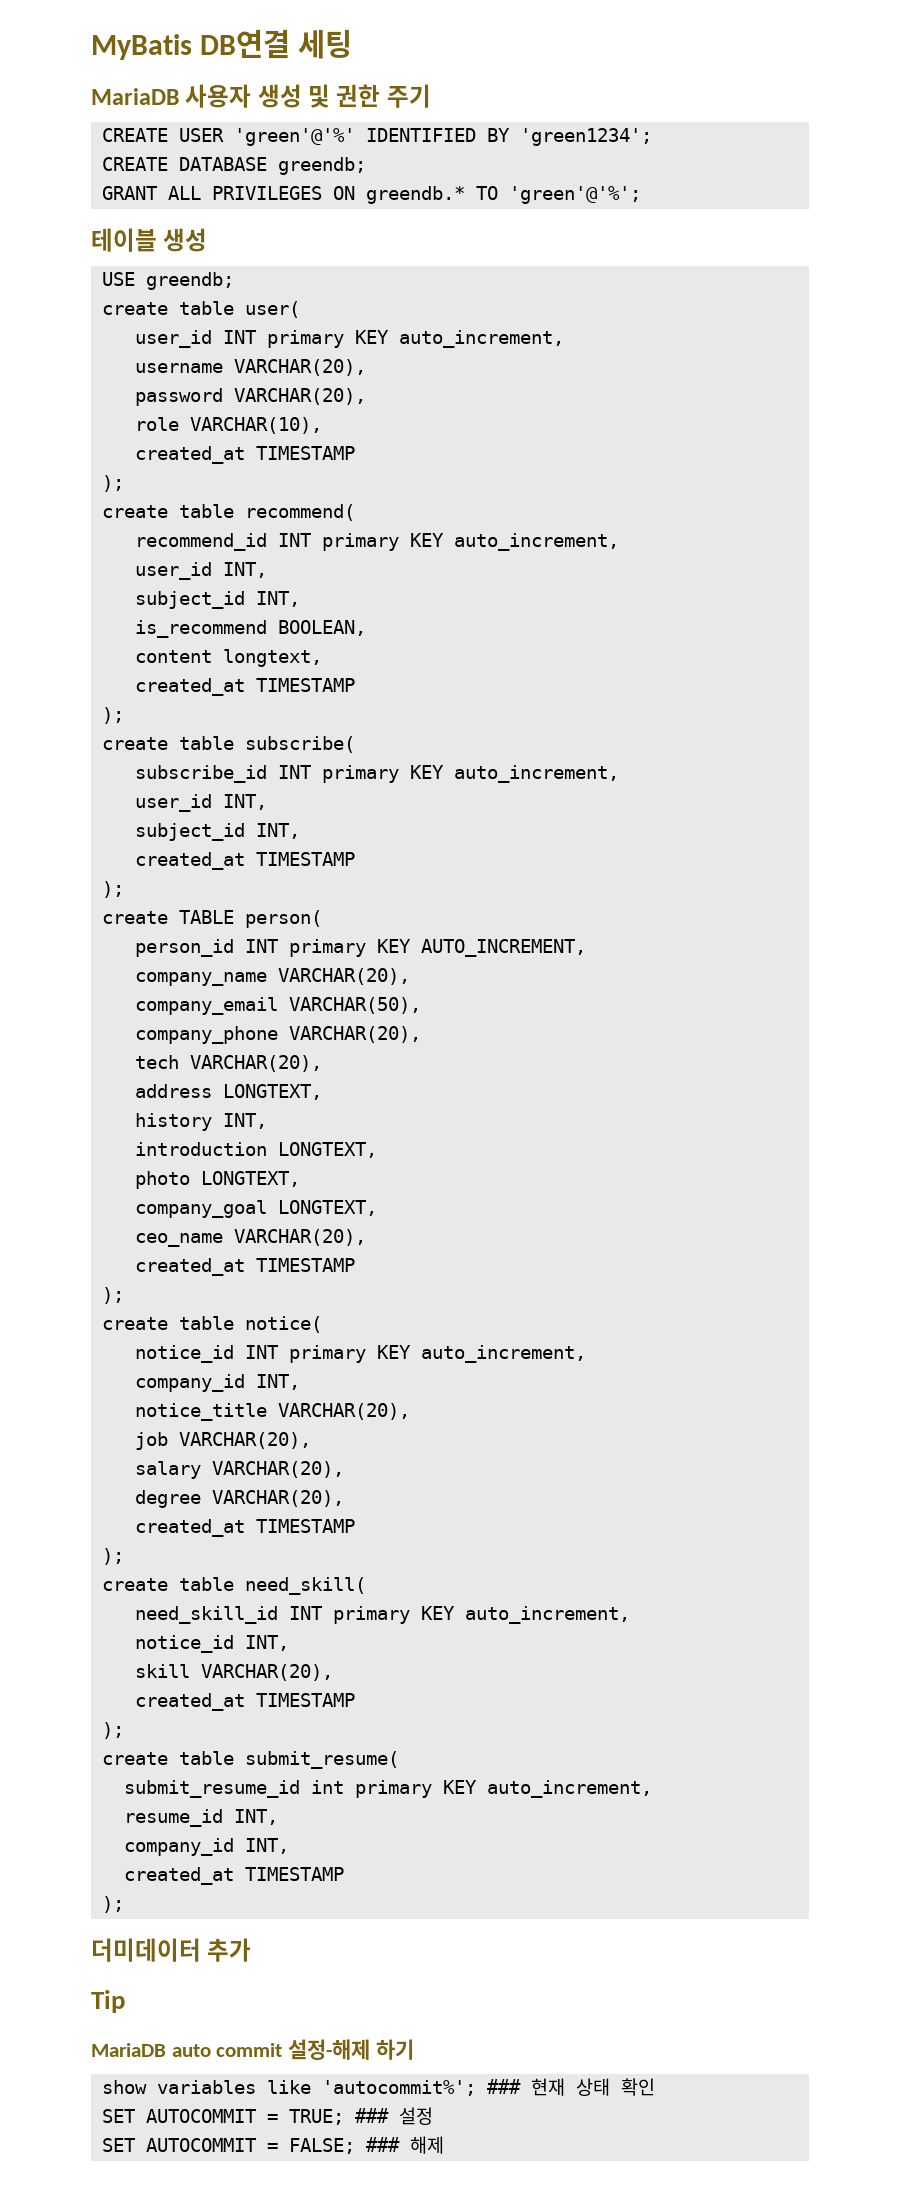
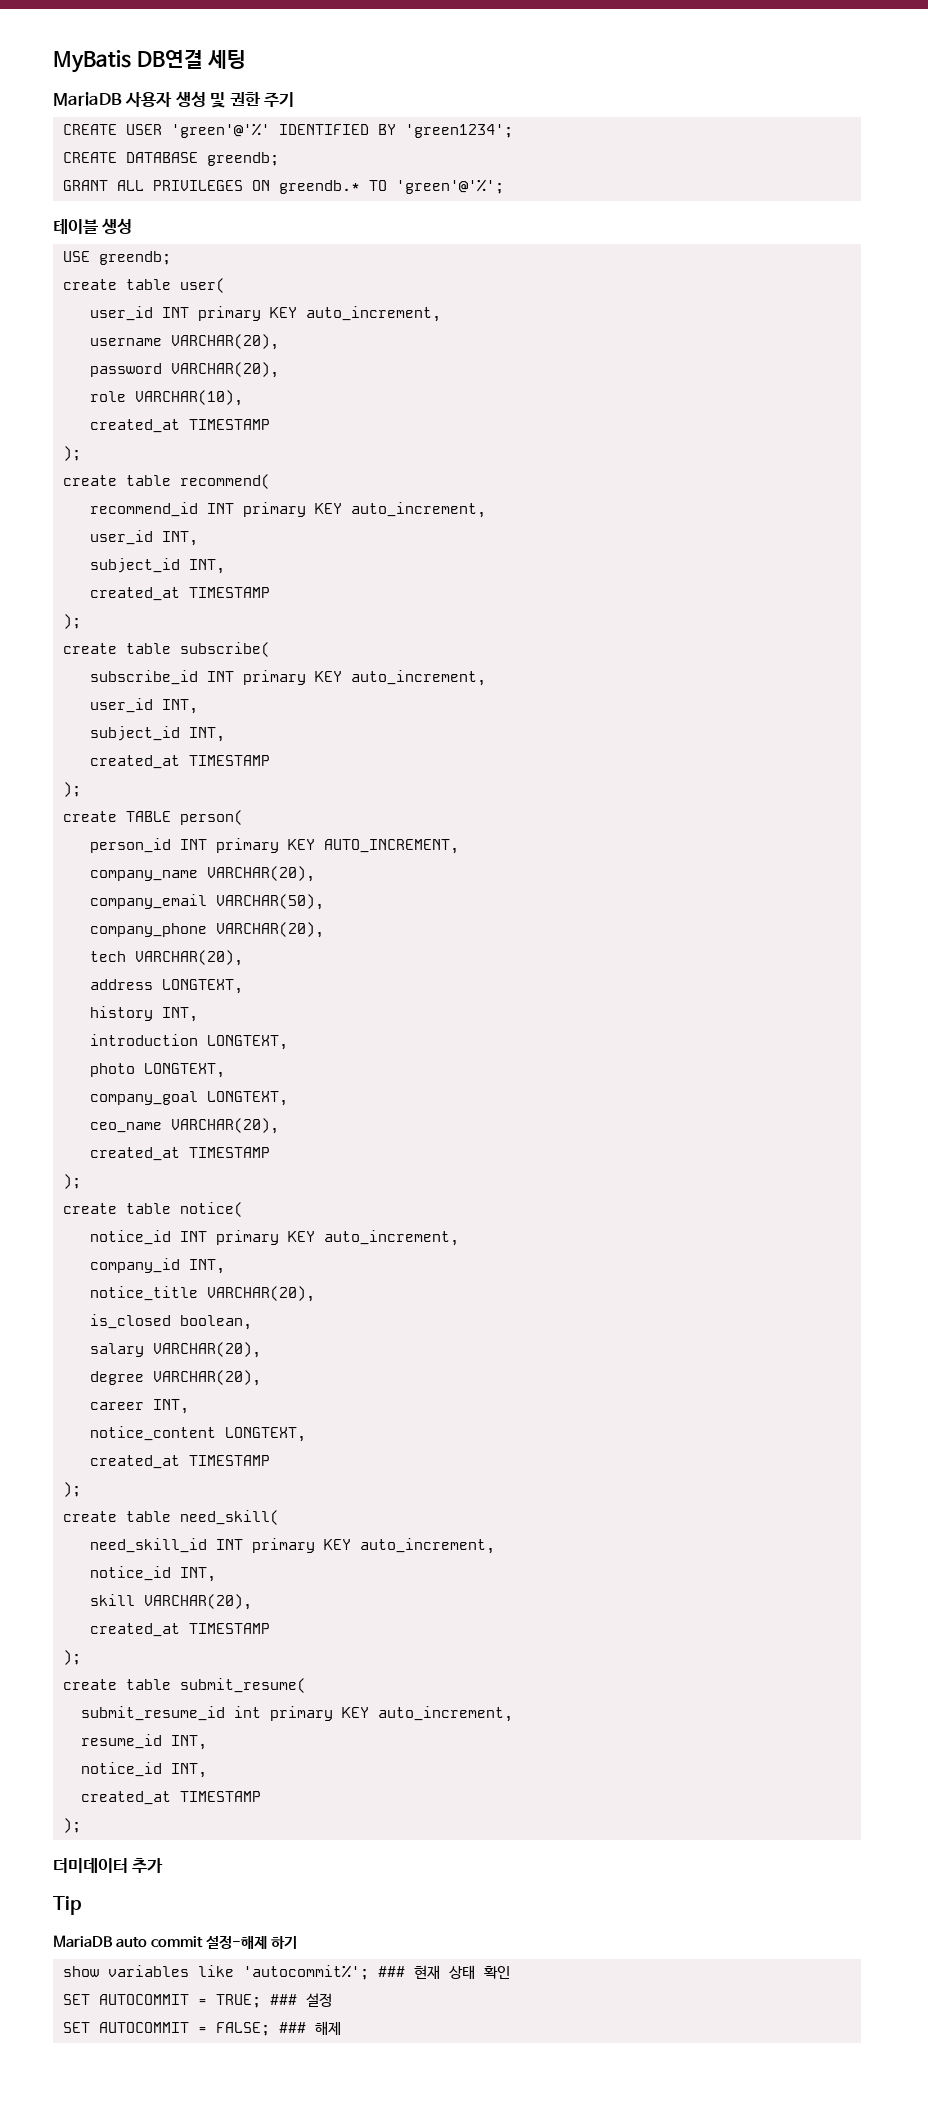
[134,620,366,638] [134,649,322,667] // is_recommend BOOLEAN, // content longtext, -> (225, 566) none
[134,1432,311,1450] job VARCHAR(20), -> [89,1314,252,1330] is_closed boolean,
(344, 1498) none -> [89,1399,189,1414] [89,1426,306,1442] // career INT, // notice_content LONGTEXT,
[123,1838,234,1856] company_id -> [80,1762,162,1777] notice_id

